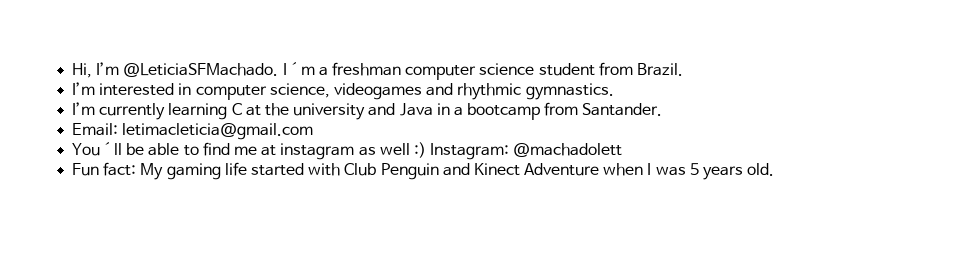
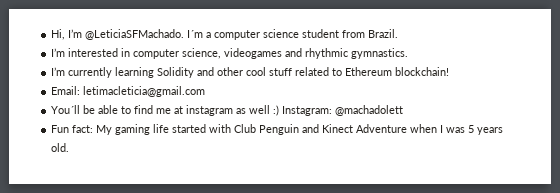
[331,62,401,76] freshman -> (212, 35) none
[231,102,663,120] C at the university and Java in a bootcamp from Santander. -> [157,67,450,78] Solidity and other cool stuff related to Ethereum blockchain!

